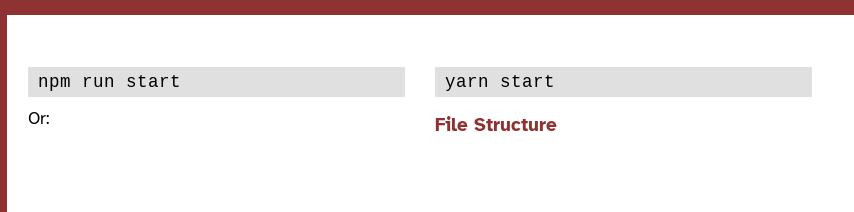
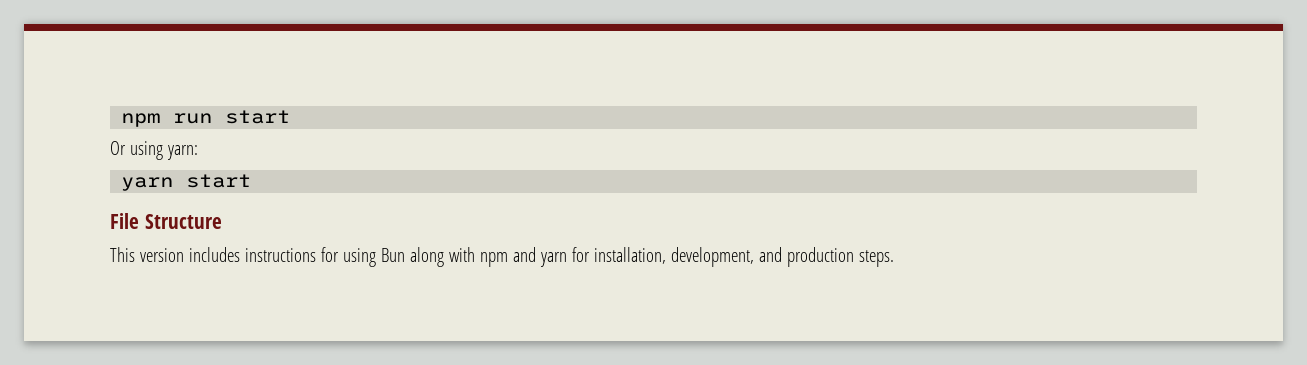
[28,112,49,124] Or: -> [110,141,198,160] Or using yarn:
(557, 124) none -> [110,247,894,267] // This version includes instructions for using Bun along with npm and yarn for installation, development, and production steps.

